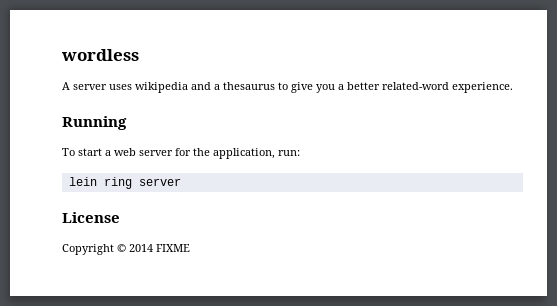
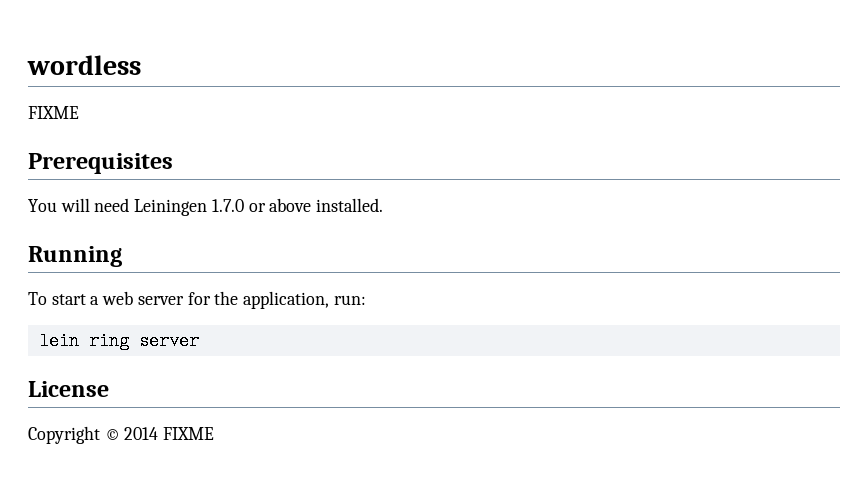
[62,82,513,93] A server uses wikipedia and a thesaurus to give you a better related-word experience. -> [28,106,79,119] [28,153,173,174] [28,198,384,216] FIXME // Prerequisites // You will need Leiningen 1.7.0 or above installed.

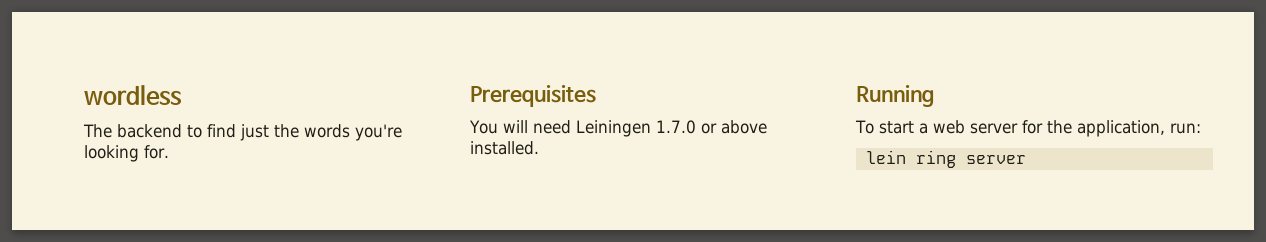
[28,106,79,119] FIXME -> [83,124,402,141] [84,145,169,162] The backend to find just the words you're looking for.
[28,381,109,397] [28,426,215,444] // License // Copyright © 2014 FIXME -> (1026, 159) none

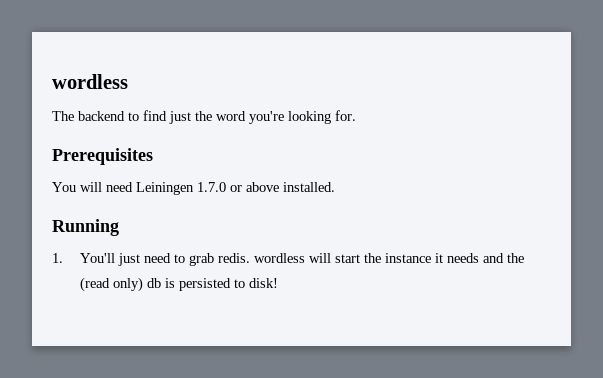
[304,124,350,138] words -> [216,111,246,121] word
[855,120,1201,137] [865,150,1026,168] To start a web server for the application, run: // lein ring server -> [52,253,524,266] [79,277,278,292] 1. You'll just need to grab redis. wordless will start the instance it needs and the (read only) db is persisted to disk!

